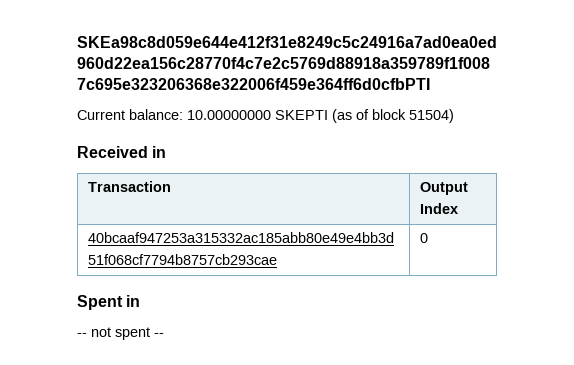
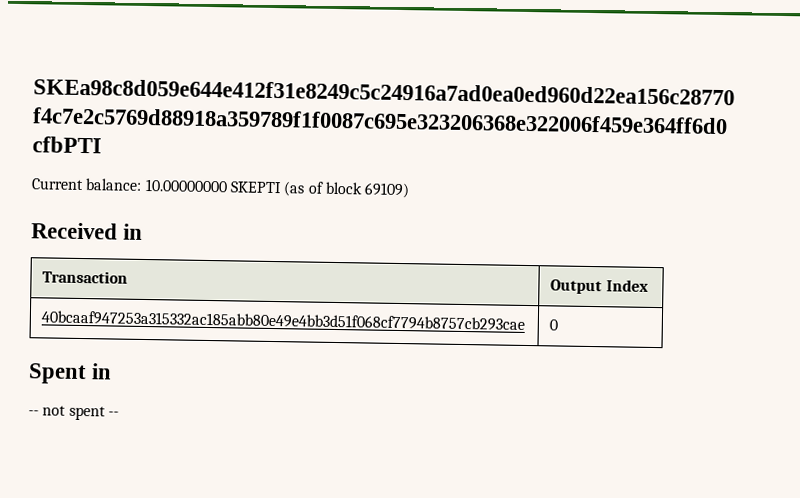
[409,109,454,123] 51504) -> [364,182,411,199] 69109)

